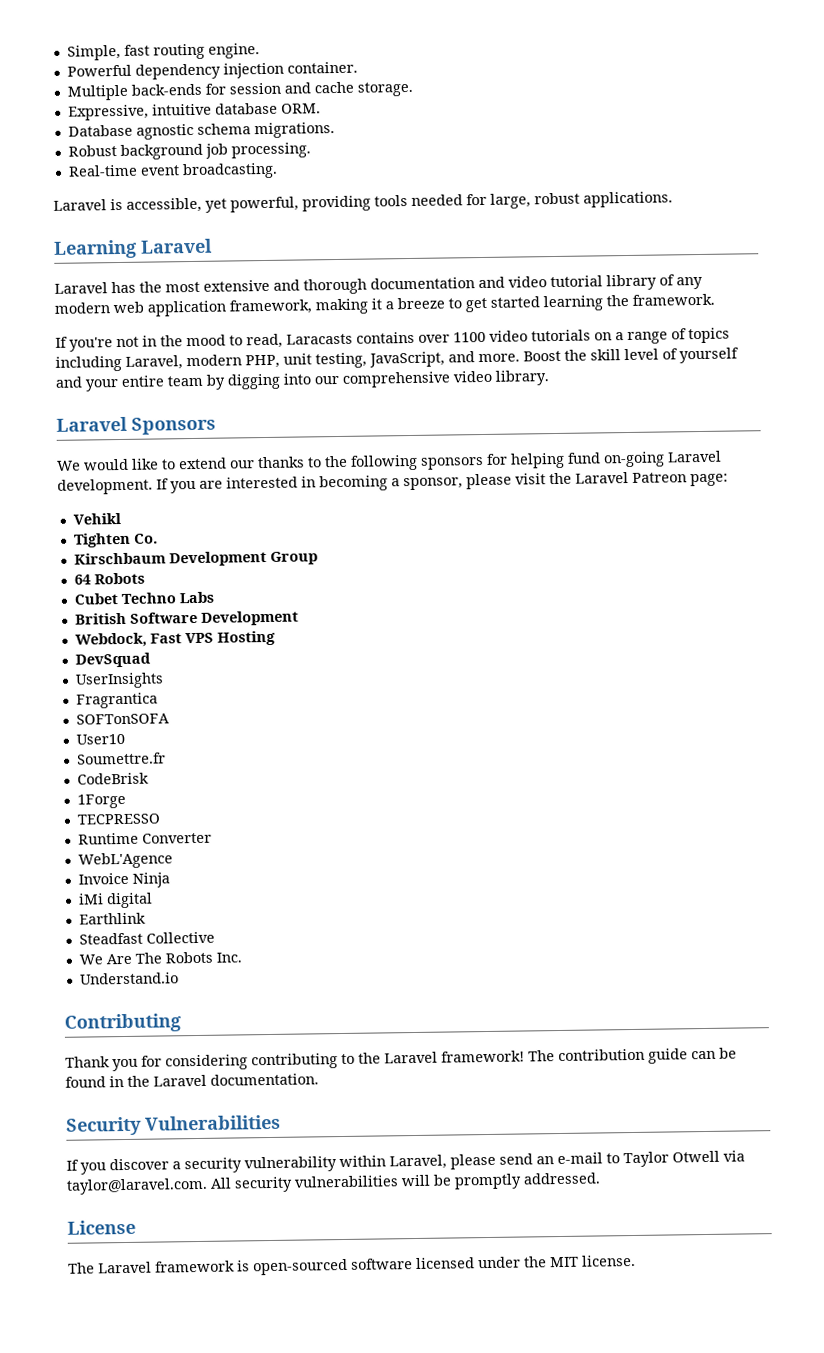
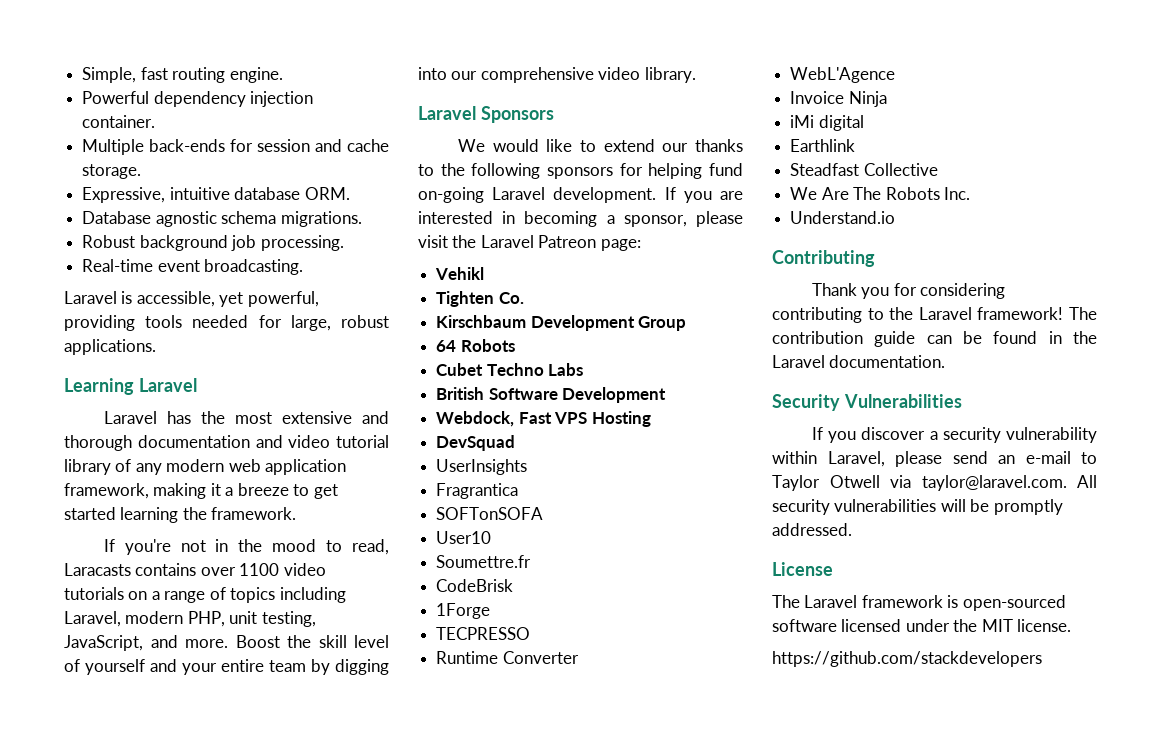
(636, 1260) none -> [772,651,1042,667] // https://github.com/stackdevelopers

